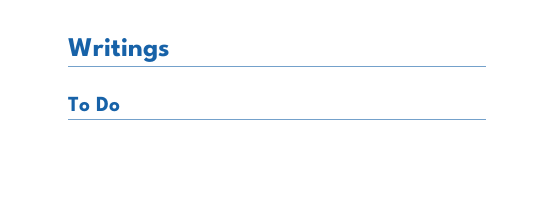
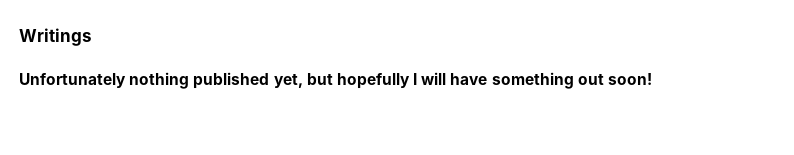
[68,96,120,112] To Do -> [19,72,653,89] Unfortunately nothing published yet, but hopefully I will have something out soon!

